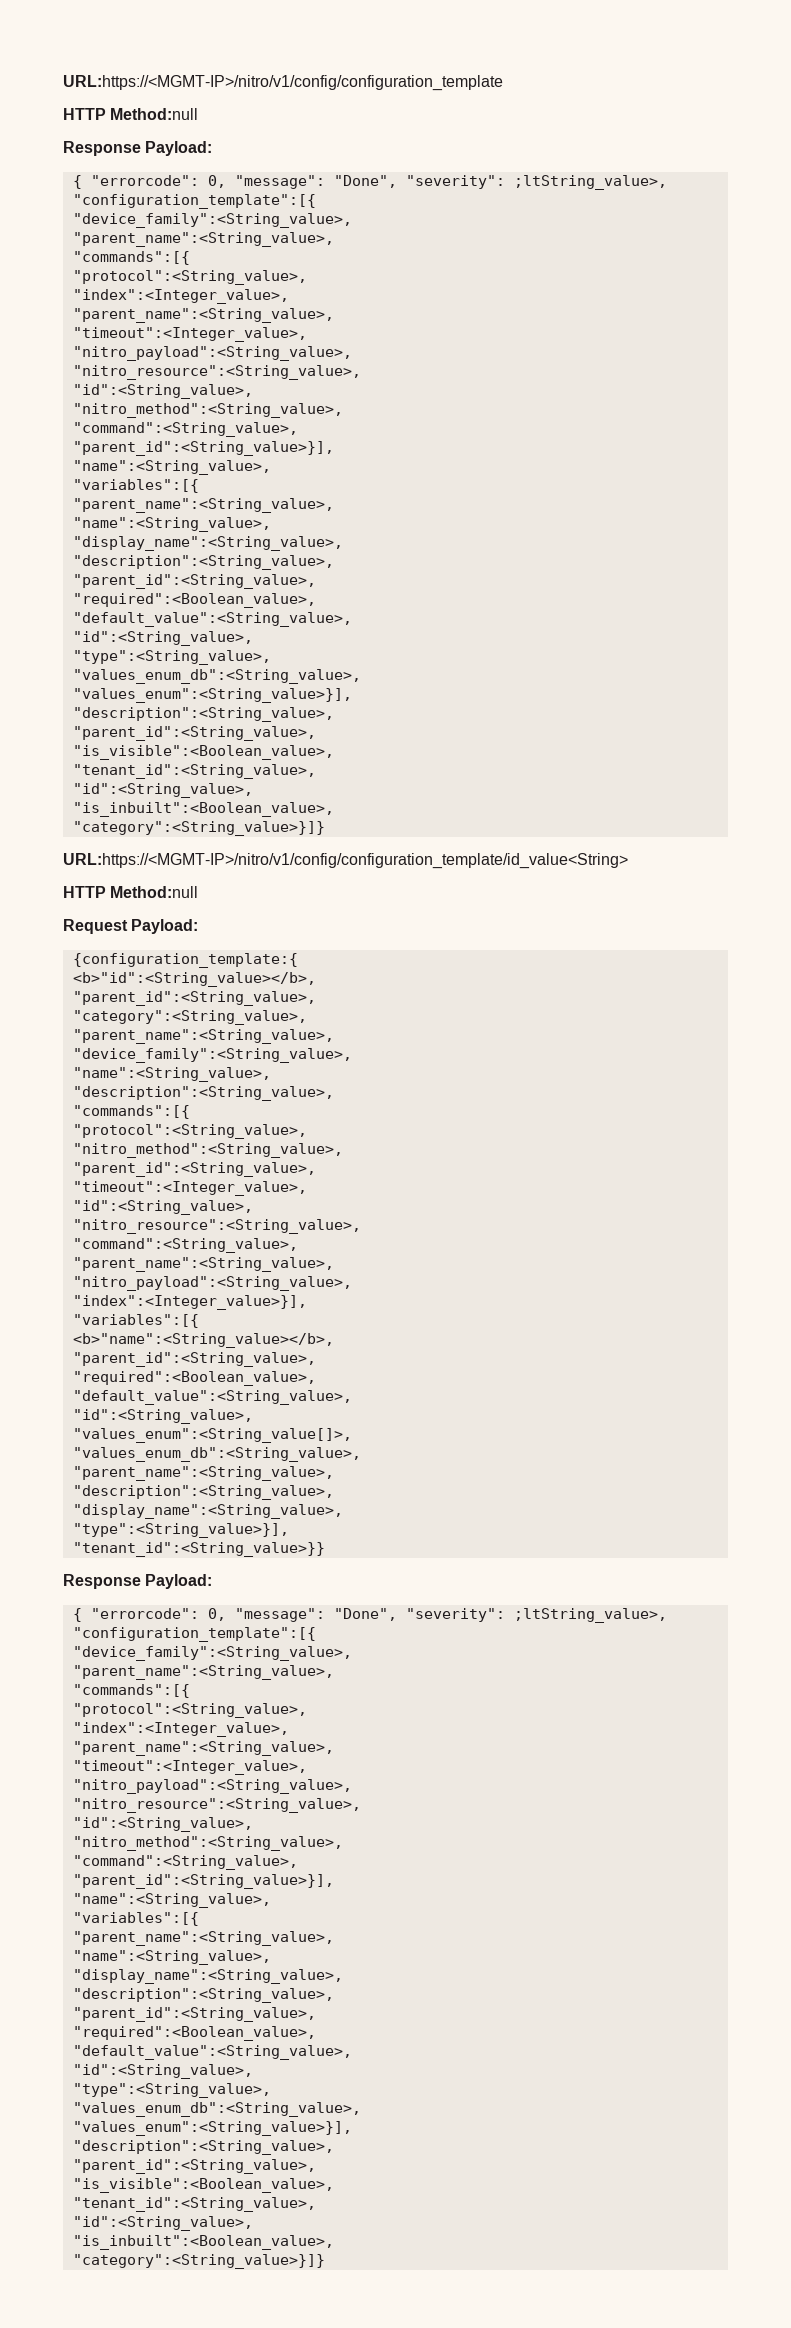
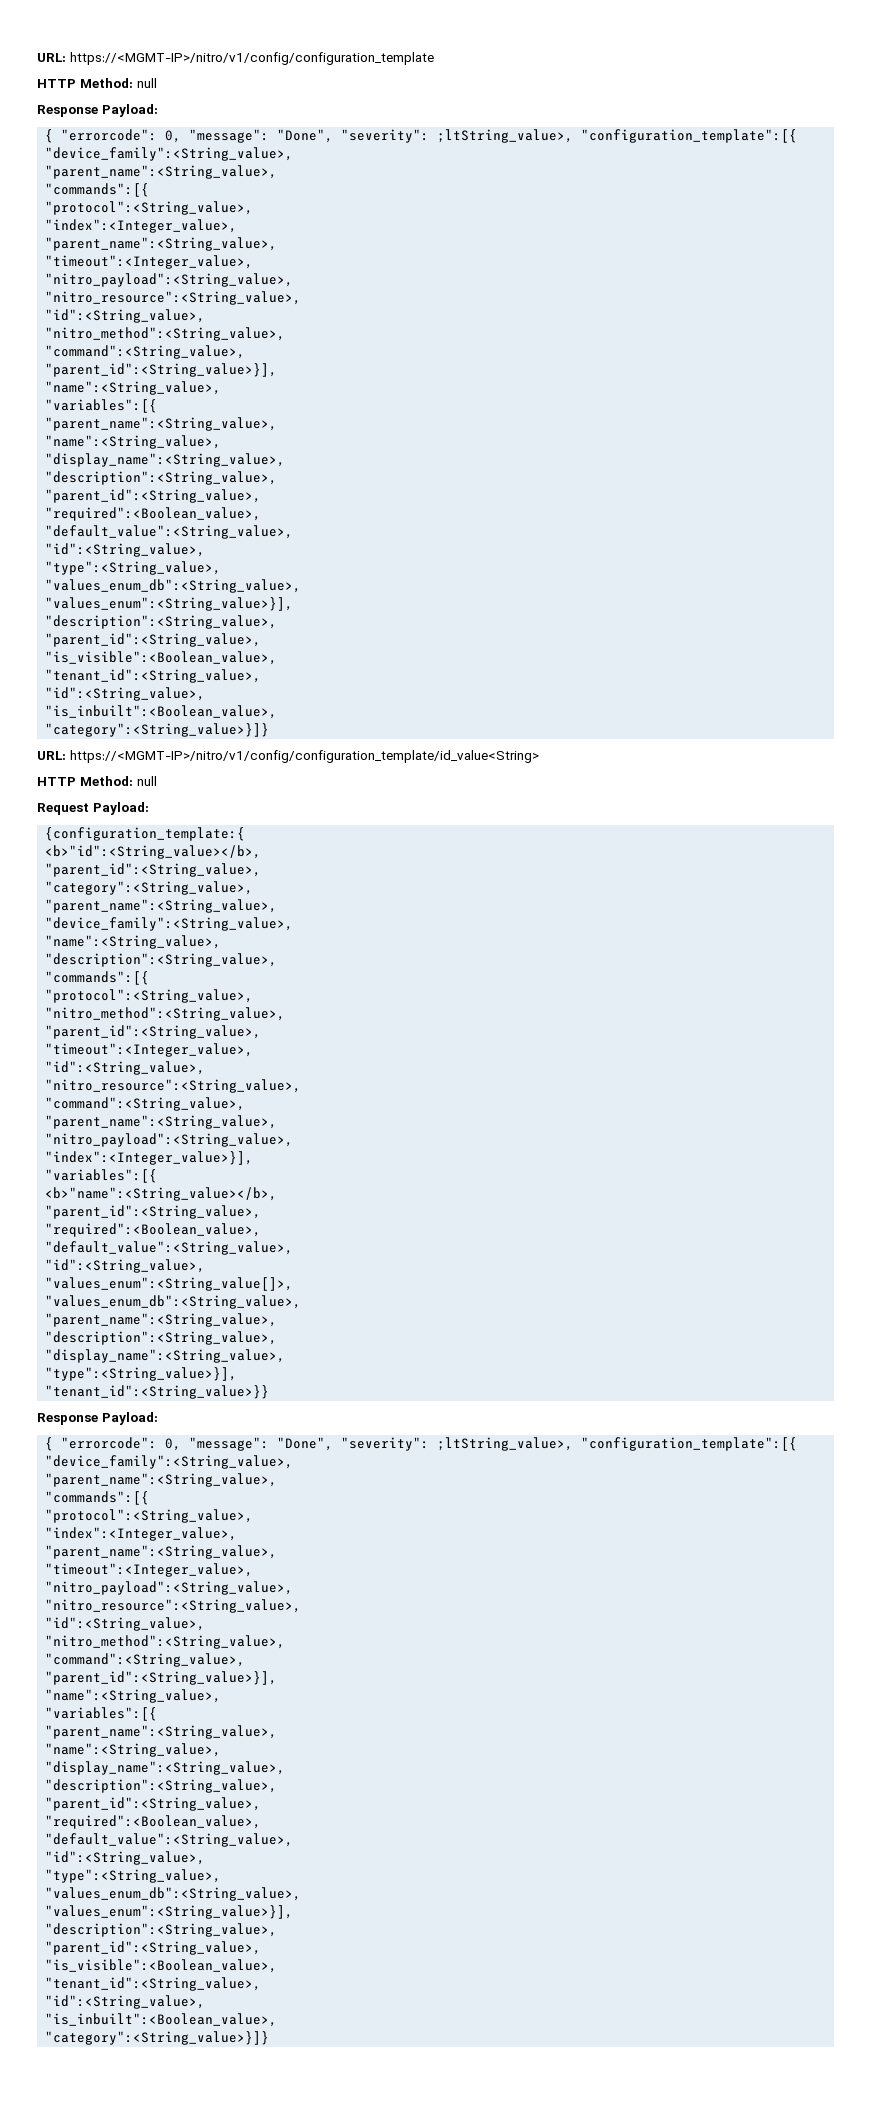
[63,75,503,91] [63,108,199,120] URL:https://<MGMT-IP>/nitro/v1/config/configuration_template // HTTP Method:null -> [37,52,434,65] [37,78,157,88] URL: https://<MGMT-IP>/nitro/v1/config/configuration_template // HTTP Method: null
[63,853,628,869] [63,886,199,898] URL:https://<MGMT-IP>/nitro/v1/config/configuration_template/id_value<String> // HTTP Method:null -> [37,750,539,763] [37,776,157,786] URL: https://<MGMT-IP>/nitro/v1/config/configuration_template/id_value<String> // HTTP Method: null

